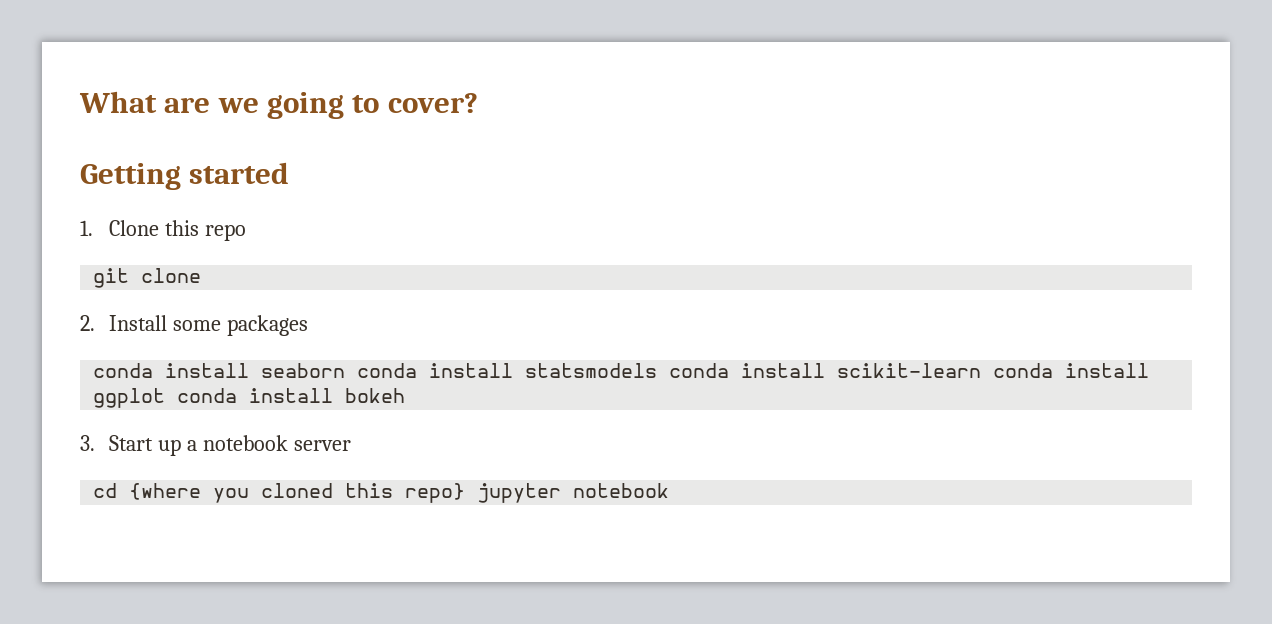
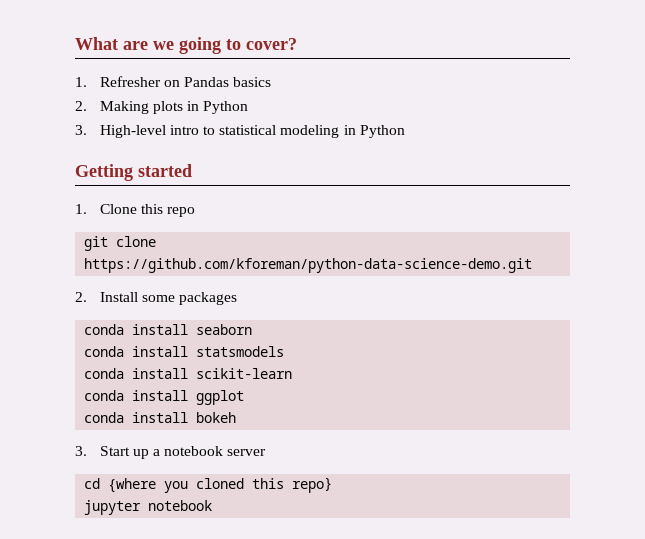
(478, 103) none -> [75,76,272,87] [75,101,249,114] [75,125,405,138] // 1. Refresher on Pandas basics // 2. Making plots in Python // 3. High-level intro to statistical modeling in Python
(202, 275) none -> [84,258,533,273] https://github.com/kforeman/python-data-science-demo.git
(346, 370) none -> (253, 329) //
(658, 370) none -> (285, 351) //
(982, 370) none -> (293, 373) //
(166, 398) none -> (245, 397) //
(466, 493) none -> (333, 485) //

